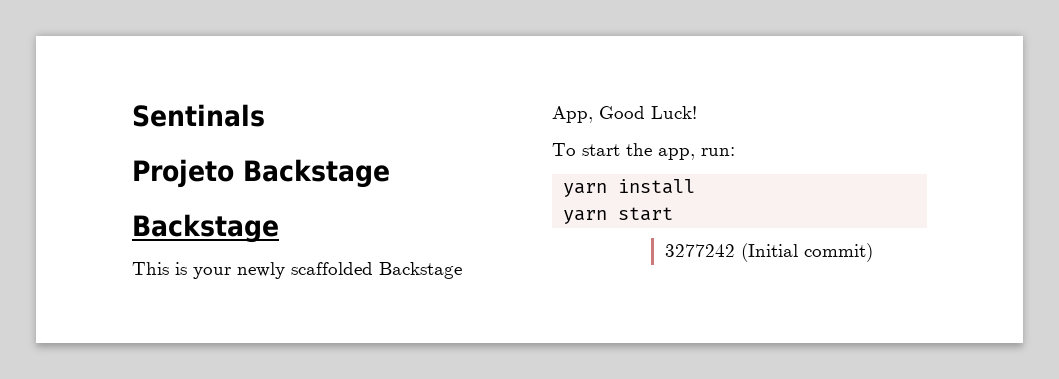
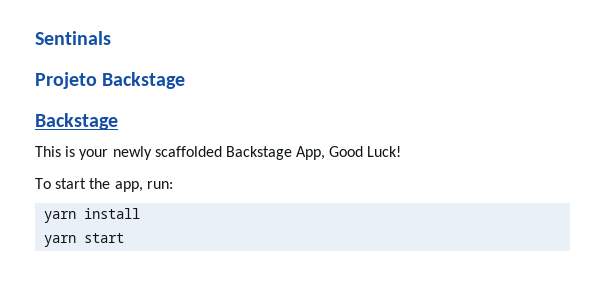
[664,243,873,262] // 3277242 (Initial commit) -> (125, 238) none

